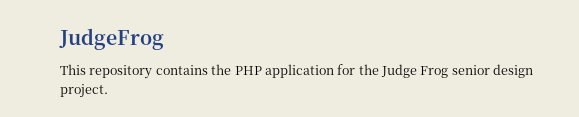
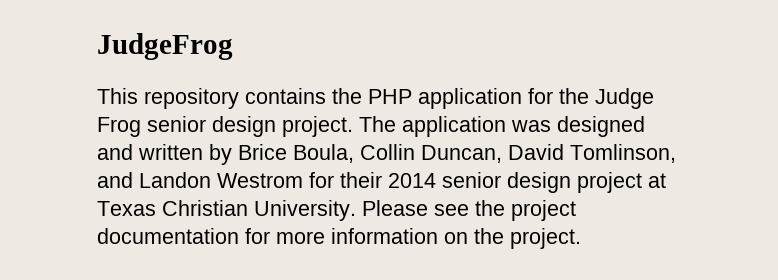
(108, 91) none -> [359,116,645,137] [97,144,676,165] [97,172,666,193] [97,200,576,221] [97,228,581,249] The application was designed and written by Brice Boula, Collin Duncan, David Tomlinson, and Landon Westrom for their 2014 senior design project at Texas Christian University. Please see the project documentation for more information on the project.

